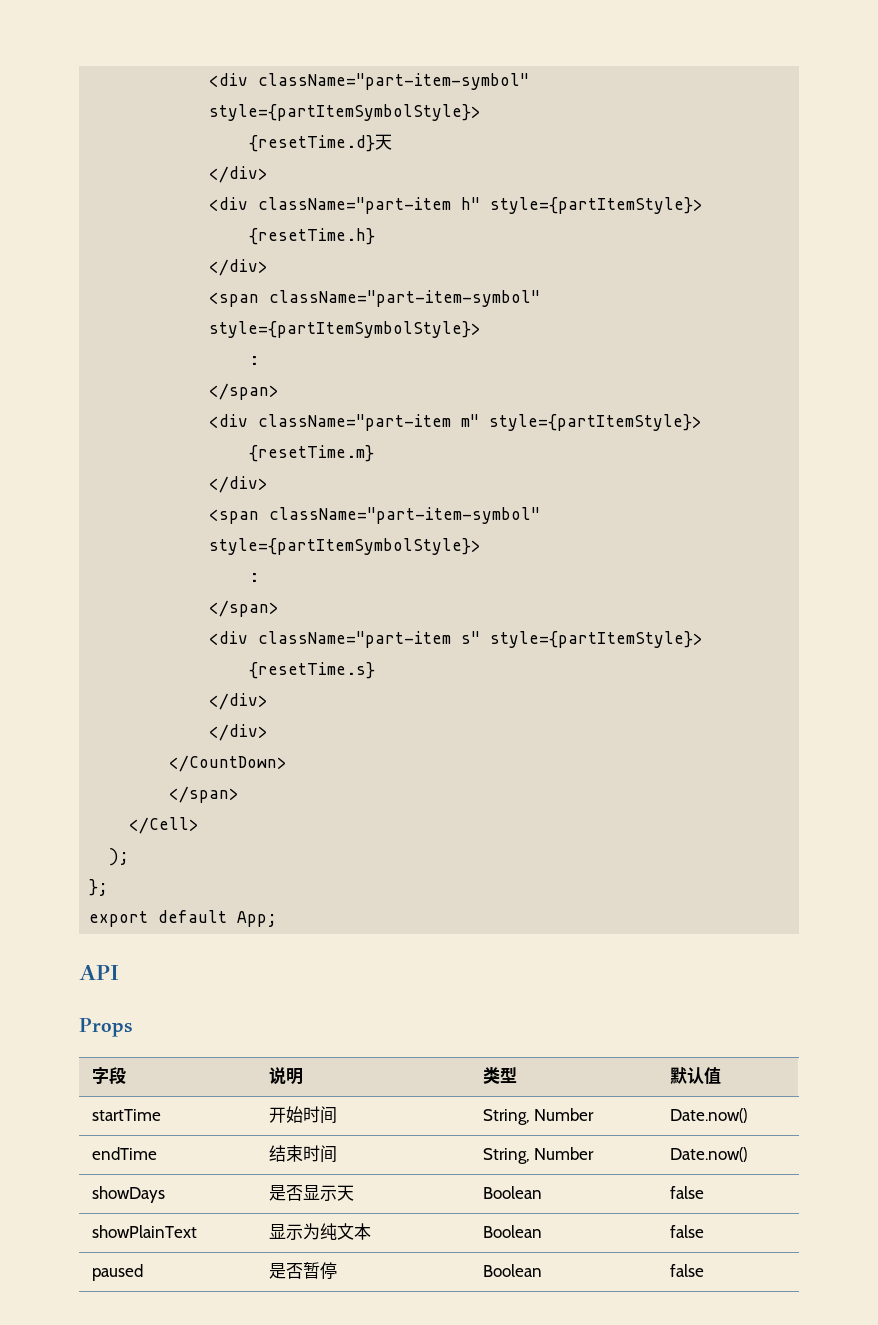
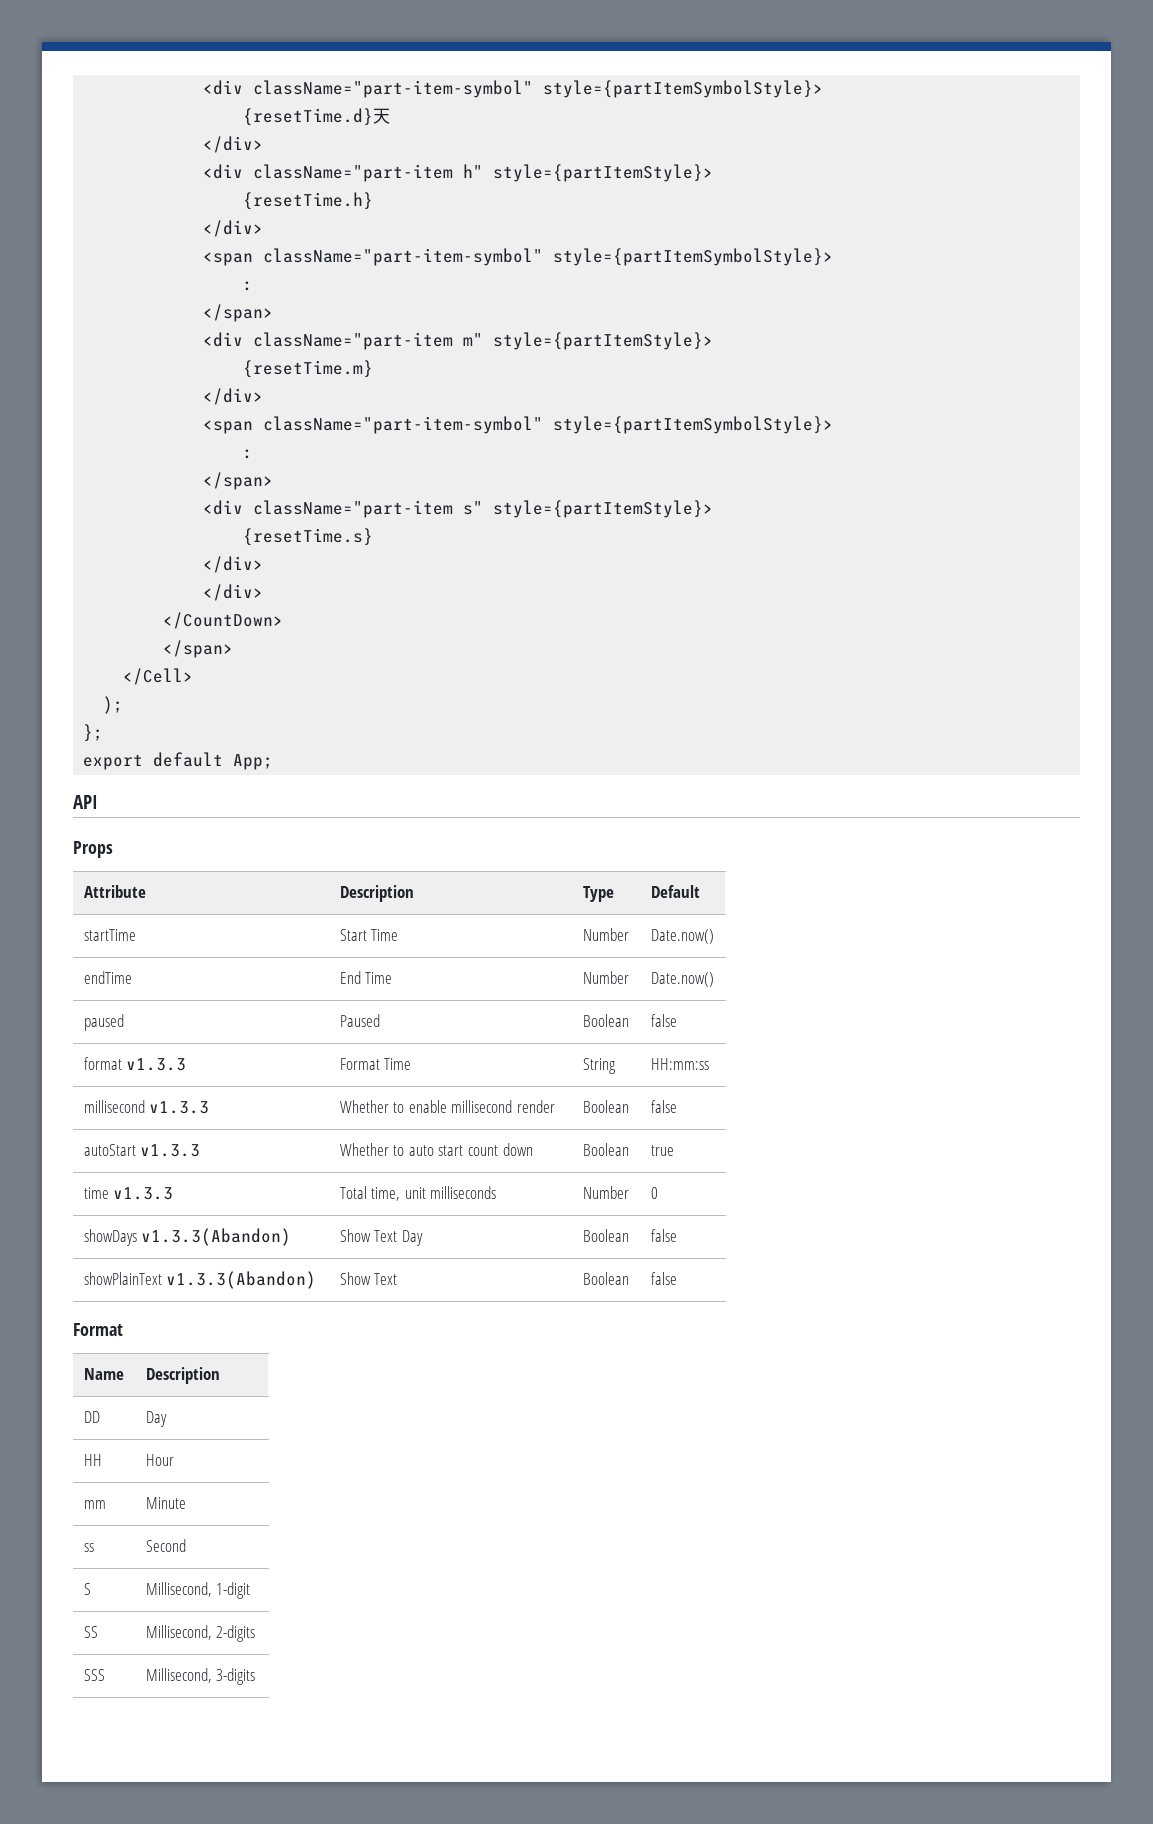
[91,1067,126,1084] [268,1067,303,1085] [482,1067,517,1084] [669,1067,721,1085] [91,1109,161,1121] [268,1106,337,1124] [482,1109,530,1125] 字段 | 说明 | 类型 | 默认值 // startTime | 开始时间 | String, -> [83,885,146,898] [339,885,414,902] [582,886,614,902] [650,885,700,898] [83,929,136,941] [339,929,399,941] Attribute | Description | Type | Default // startTime | Start Time |
[268,1145,337,1163] [482,1147,595,1164] [669,1147,747,1162] [91,1186,165,1203] [268,1185,354,1201] 结束时间 | String, Number | Date.now() // showDays | 是否显示天 -> [339,971,393,984] [582,971,629,984] [650,972,714,987] [83,1014,124,1031] [339,1014,380,1027] [582,1014,629,1027] [650,1014,677,1027] [83,1057,187,1071] [339,1058,412,1070] [582,1058,616,1074] [650,1058,709,1070] [83,1100,210,1114] [339,1100,555,1113] [582,1100,629,1113] [650,1100,677,1113] [83,1144,201,1157] [339,1143,533,1156] [582,1143,629,1156] [650,1145,674,1156] [83,1187,174,1200] [339,1186,497,1201] [582,1186,629,1199] [650,1187,658,1199] [83,1228,292,1246] [339,1229,423,1246] End Time | Number | Date.now() // paused | Paused | Boolean | false // format v1.3.3 | Format Time | String | HH:mm:ss // millisecond v1.3.3 | Whether to enable millisecond render | Boolean | false // autoStart v1.3.3 | Whether to auto start count down | Boolean | true // time v1.3.3 | Total time, unit milliseconds | Number | 0 // showDays v1.3.3(Abandon) | Show Text Day
[268,1223,371,1240] [482,1225,542,1238] [669,1225,704,1238] [91,1264,143,1281] [268,1262,337,1279] [482,1264,542,1277] [669,1264,704,1277] | 显示为纯文本 | Boolean | false // paused | 是否暂停 | Boolean | false -> [166,1271,317,1289] [339,1272,398,1285] [582,1272,629,1285] [650,1272,677,1285] [73,1323,123,1336] [83,1368,124,1380] [145,1367,220,1384] [83,1411,100,1423] [145,1411,167,1427] [83,1454,102,1466] [145,1454,174,1466] [83,1500,106,1509] [145,1497,186,1509] [83,1543,94,1552] [145,1539,186,1552] [83,1583,91,1595] [145,1582,251,1599] [83,1626,98,1638] [145,1625,256,1642] [83,1669,105,1681] [145,1668,256,1685] v1.3.3(Abandon) | Show Text | Boolean | false // Format // Name | Description // DD | Day // HH | Hour // mm | Minute // ss | Second // S | Millisecond, 1-digit // SS | Millisecond, 2-digits // SSS | Millisecond, 3-digits

